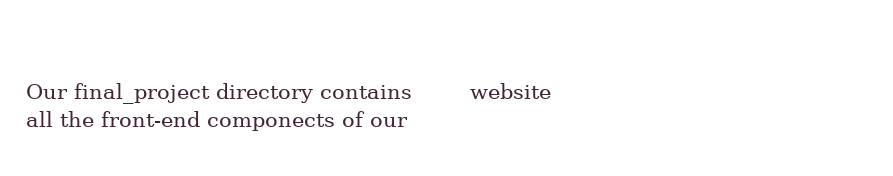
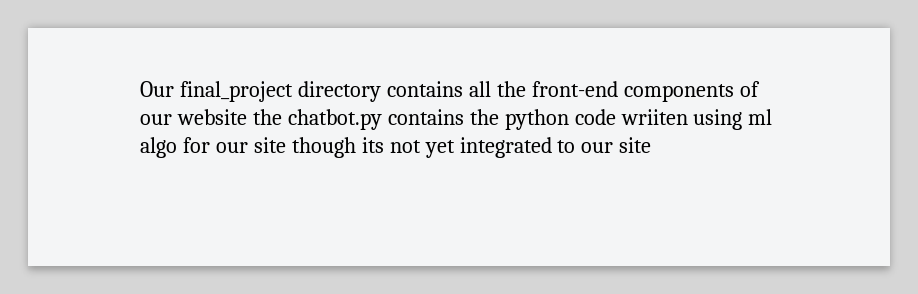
[207,114,335,131] componects -> [623,84,734,102] components
(551, 91) none -> [252,109,773,130] [140,137,652,158] the chatbot.py contains the python code wriiten using ml algo for our site though its not yet integrated to our site

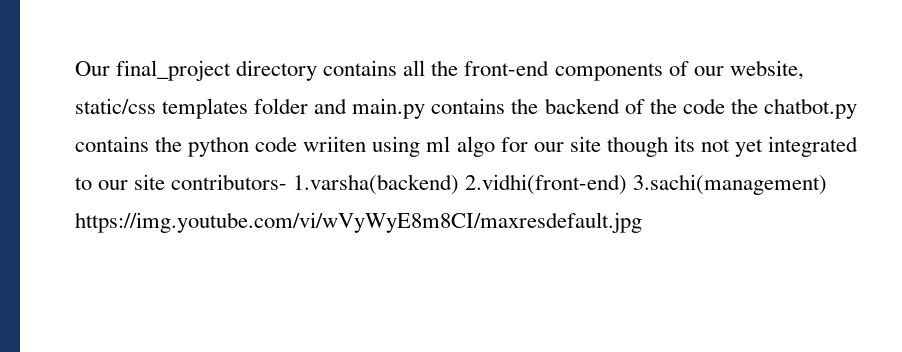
[176,109,247,125] website -> [729,60,804,80] [75,98,725,119] website, static/css templates folder and main.py contains the backend of the code
(652, 145) none -> [171,174,828,195] [75,212,642,233] contributors- 1.varsha(backend) 2.vidhi(front-end) 3.sachi(management) https://img.youtube.com/vi/wVyWyE8m8CI/maxresdefault.jpg

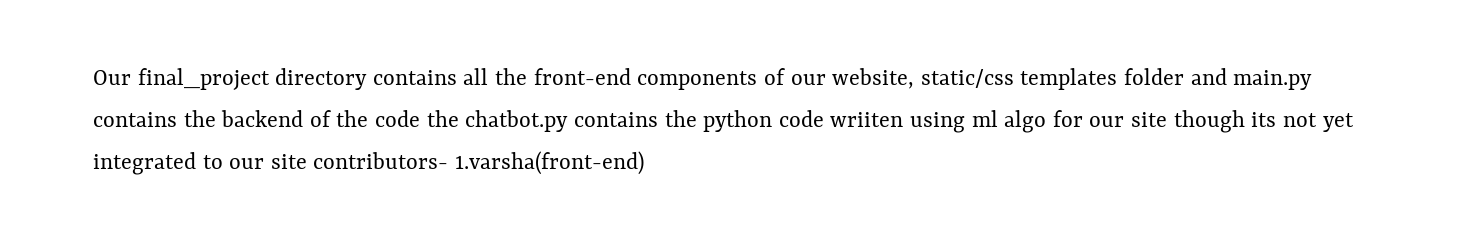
[293,174,828,195] [75,212,642,233] 1.varsha(backend) 2.vidhi(front-end) 3.sachi(management) https://img.youtube.com/vi/wVyWyE8m8CI/maxresdefault.jpg -> [455,151,645,175] 1.varsha(front-end)

